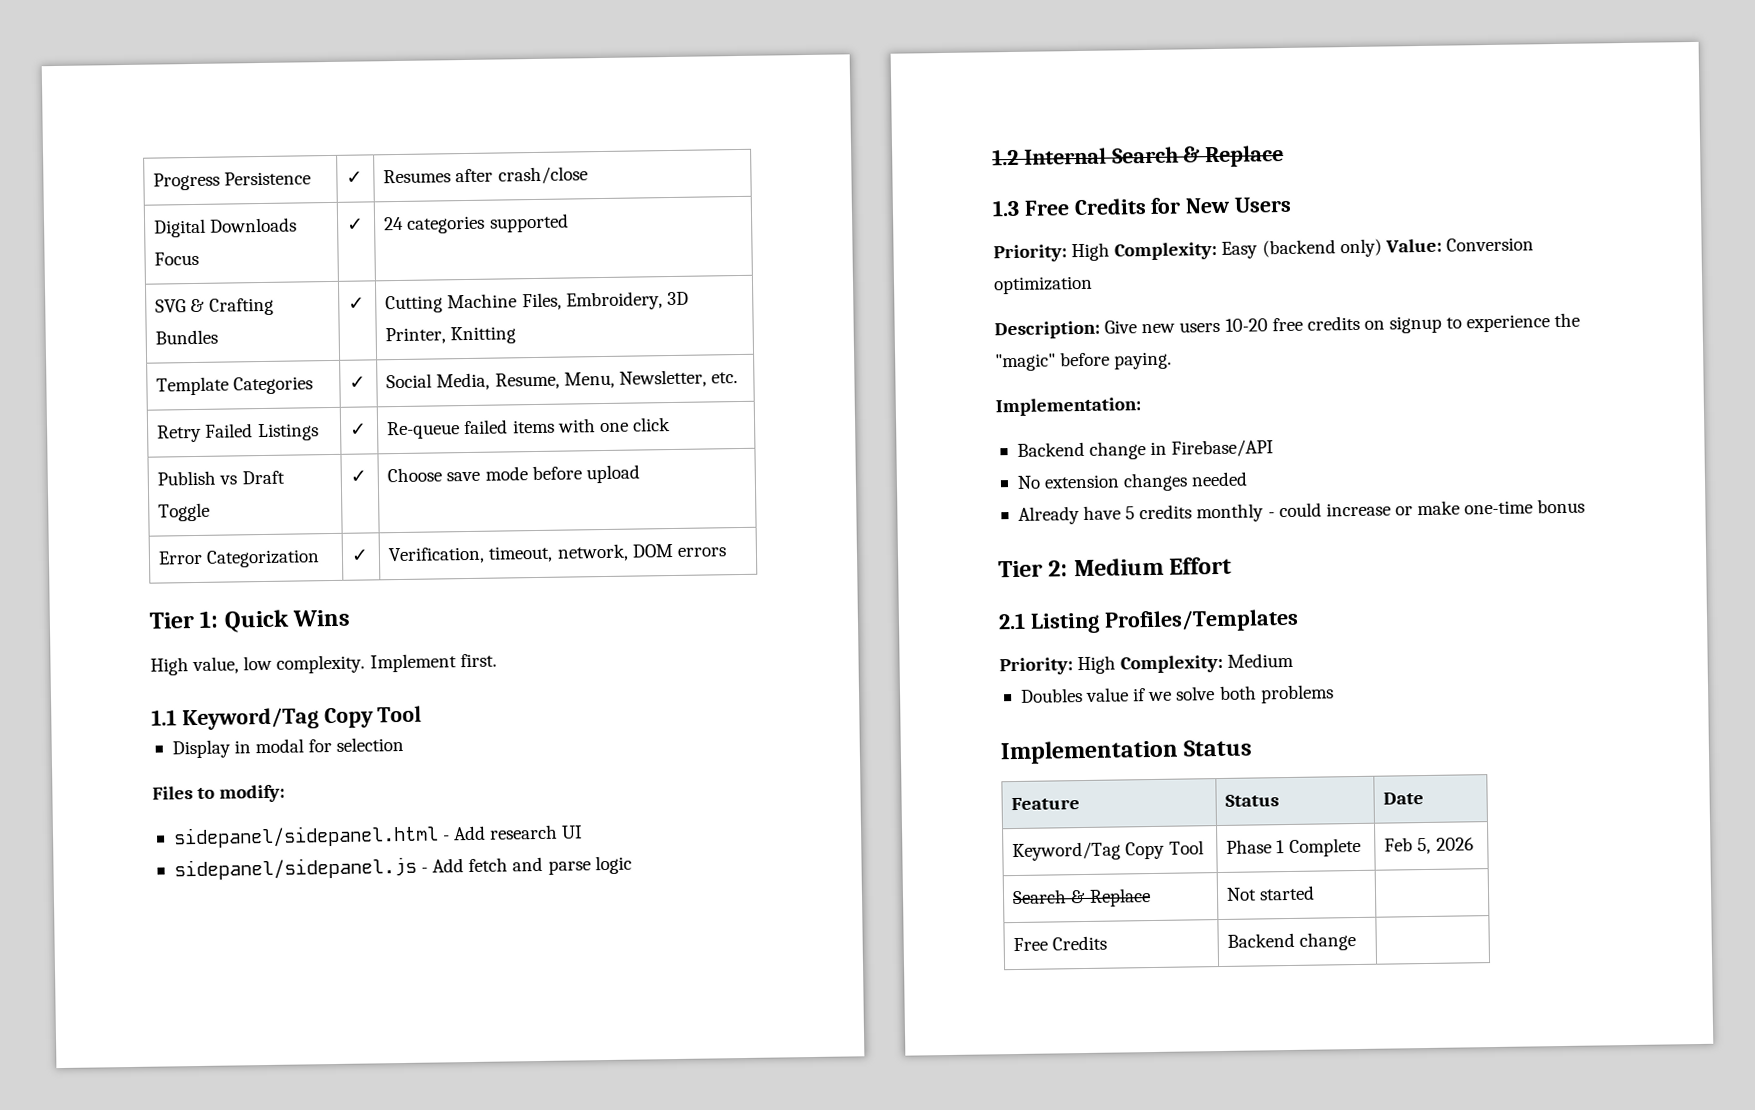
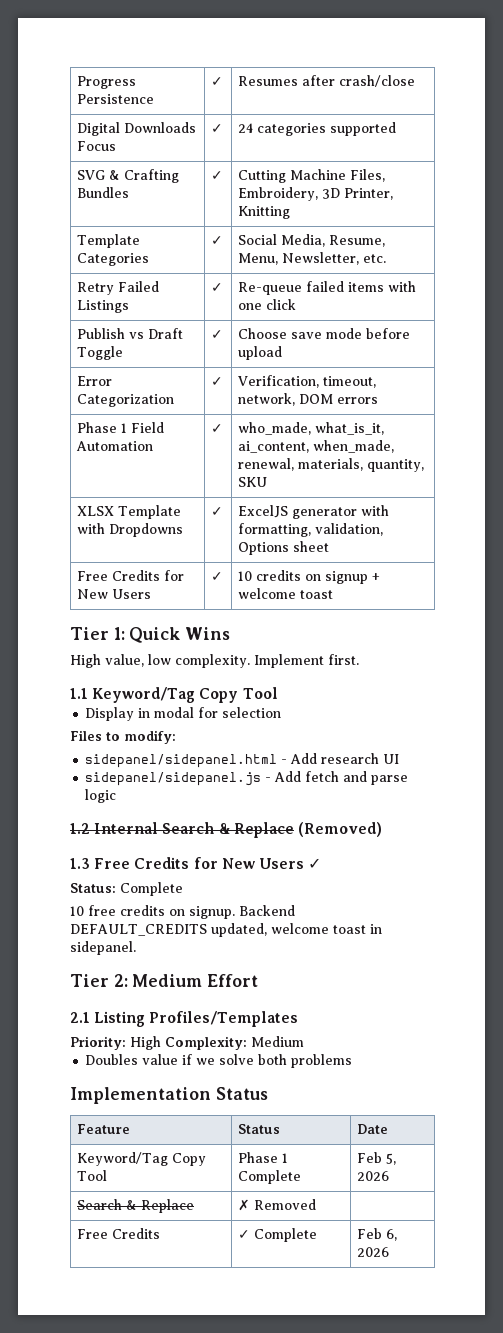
(727, 552) none -> [77,422,165,433] [76,441,154,451] [211,424,224,433] [238,422,385,435] [238,440,395,453] [238,458,425,472] [238,477,268,487] [77,505,182,519] [77,523,184,537] [211,507,224,516] [238,505,390,519] [238,523,384,537] [238,541,330,555] [77,570,185,581] [77,589,152,599] [211,572,224,581] [238,570,381,584] [238,588,334,599] // Phase 1 Field Automation | ✓ | who_made, what_is_it, ai_content, when_made, renewal, materials, quantity, SKU // XLSX Template with Dropdowns | ✓ | ExcelJS generator with formatting, validation, Options sheet // Free Credits for New Users | ✓ | 10 credits on signup + welcome toast
(1285, 156) none -> [297,822,382,837] (Removed)
[993,237,1534,263] [993,275,1093,295] [994,312,1581,340] [995,351,1173,372] [995,397,1141,417] [1016,439,1275,460] [1016,471,1249,492] [1017,498,1586,525] // Priority: High Complexity: Easy (backend only) Value: Conversion optimization // Description: Give new users 10-20 free credits on signup to experience the "magic" before paying. // Implementation: // Backend change in Firebase/API // No extension changes needed // Already have 5 credits monthly - could increase or make one-time bonus -> [308,858,322,869] [70,882,183,896] [70,905,295,919] [70,923,382,937] [70,941,136,955] ✓ // Status: Complete // 10 free credits on signup. Backend DEFAULT_CREDITS updated, welcome toast in sidepanel.
[1226,885,1316,901] Not started -> [238,1199,317,1211] ✗ Removed
[1227,932,1357,951] Backend change | -> [238,1228,318,1242] [357,1228,398,1241] [357,1247,390,1257] ✓ Complete | Feb 6, 2026

